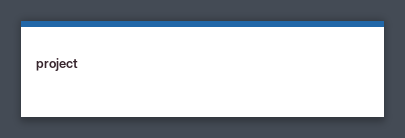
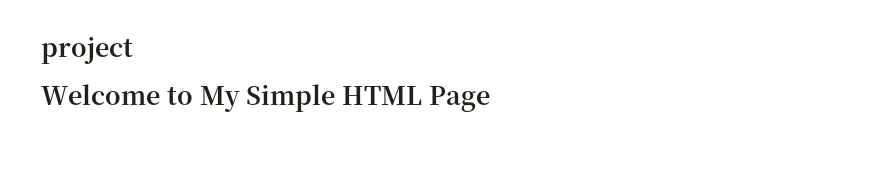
(78, 64) none -> [41,84,490,112] // Welcome to My Simple HTML Page

